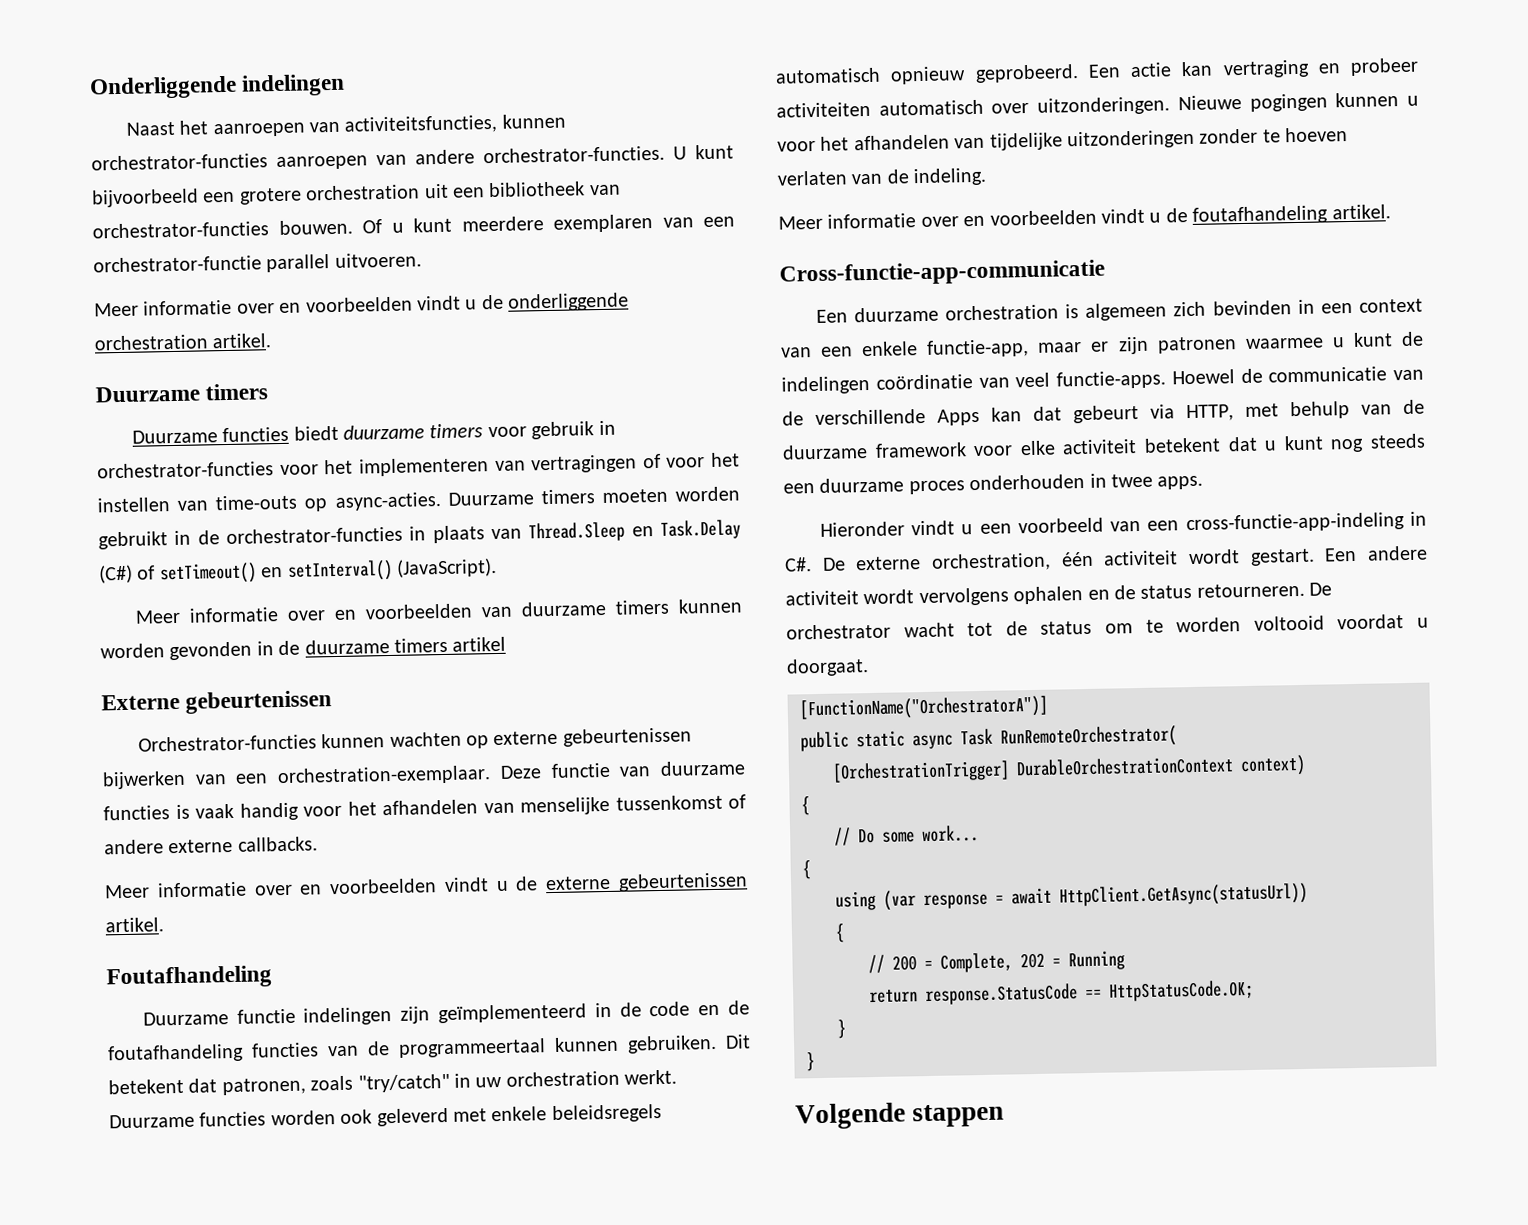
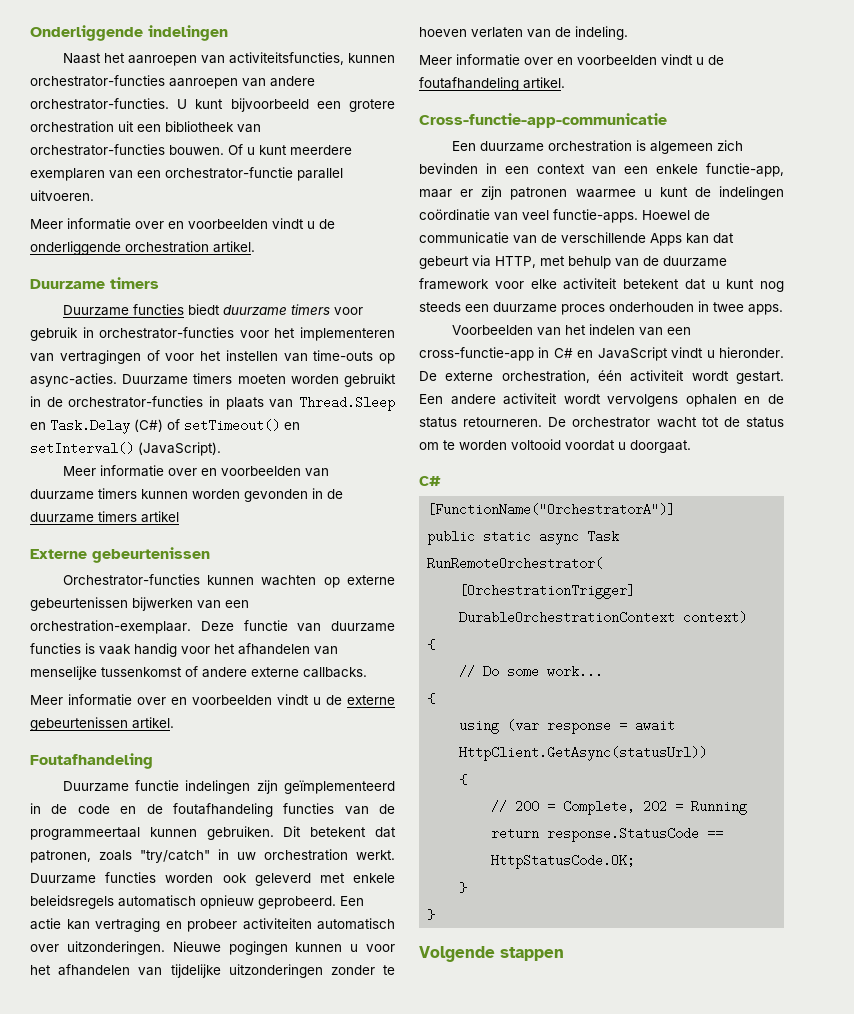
[819,511,1427,537] [784,557,812,572] Hieronder vindt u een voorbeeld van een cross-functie-app-indeling in C#. -> [451,324,691,336] [419,347,784,361] Voorbeelden van het indelen van een cross-functie-app in C# en JavaScript vindt u hieronder.
(869, 667) none -> [419,476,441,486] // C#

